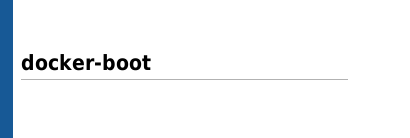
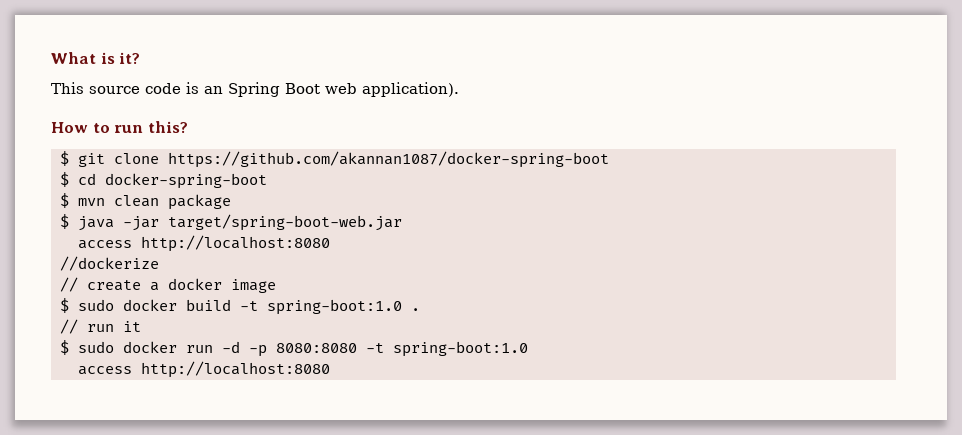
[21,54,151,71] docker-boot -> [51,52,141,64] [51,82,459,97] [51,121,188,133] [59,151,609,168] [59,172,267,189] [59,193,231,210] [59,214,402,231] [77,235,330,252] [59,256,159,271] [59,277,276,293] [59,298,420,315] [59,319,141,334] [59,340,528,357] [77,361,330,378] What is it? // This source code is an Spring Boot web application). // How to run this? // $ git clone https://github.com/akannan1087/docker-spring-boot // $ cd docker-spring-boot // $ mvn clean package // $ java -jar target/spring-boot-web.jar // access http://localhost:8080 // //dockerize // // create a docker image // $ sudo docker build -t spring-boot:1.0 . // // run it // $ sudo docker run -d -p 8080:8080 -t spring-boot:1.0 // access http://localhost:8080

